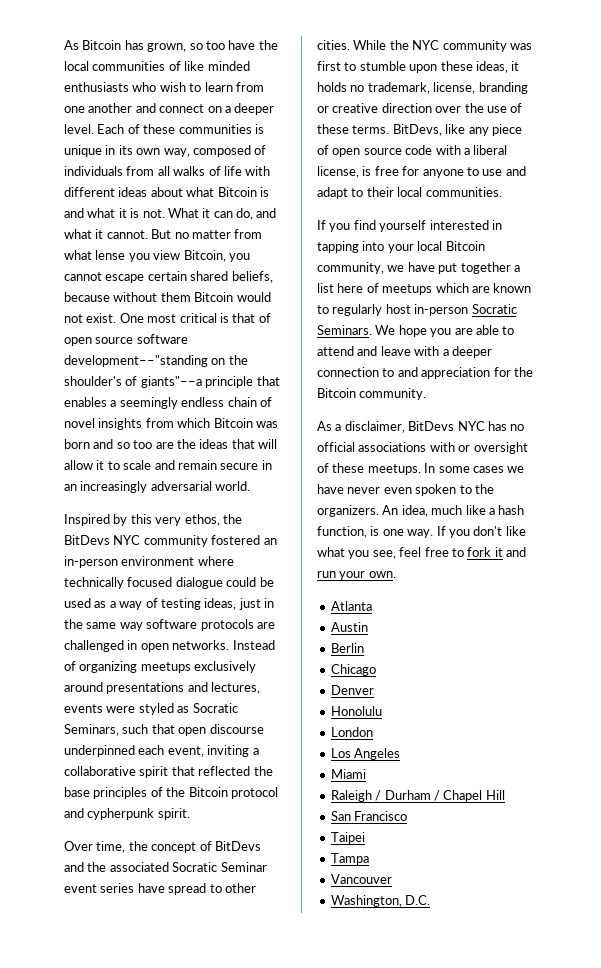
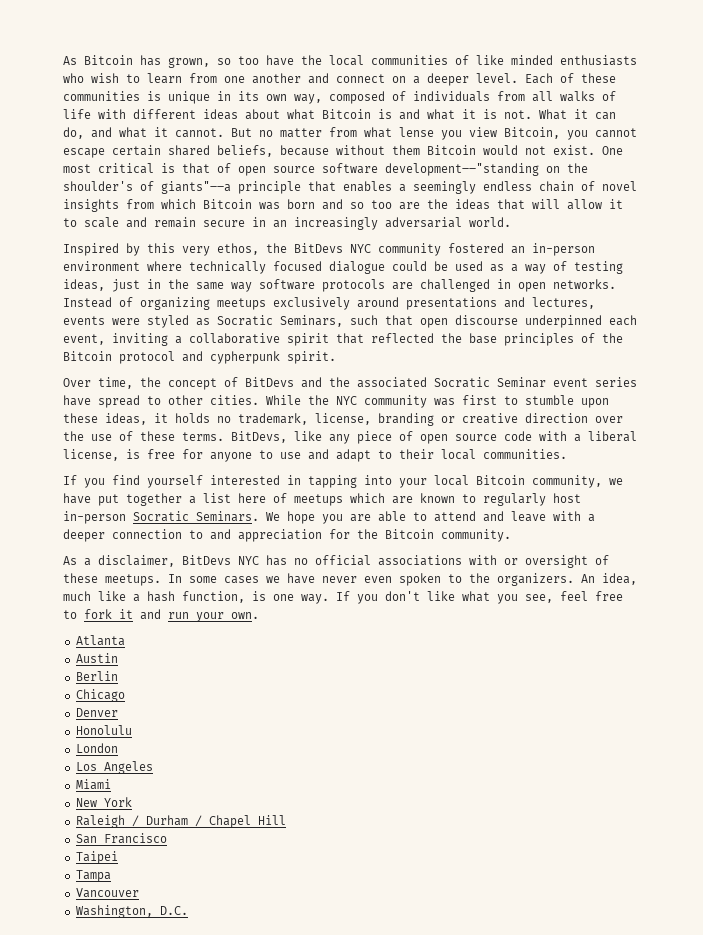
(366, 774) none -> [75,797,132,807] // New York

